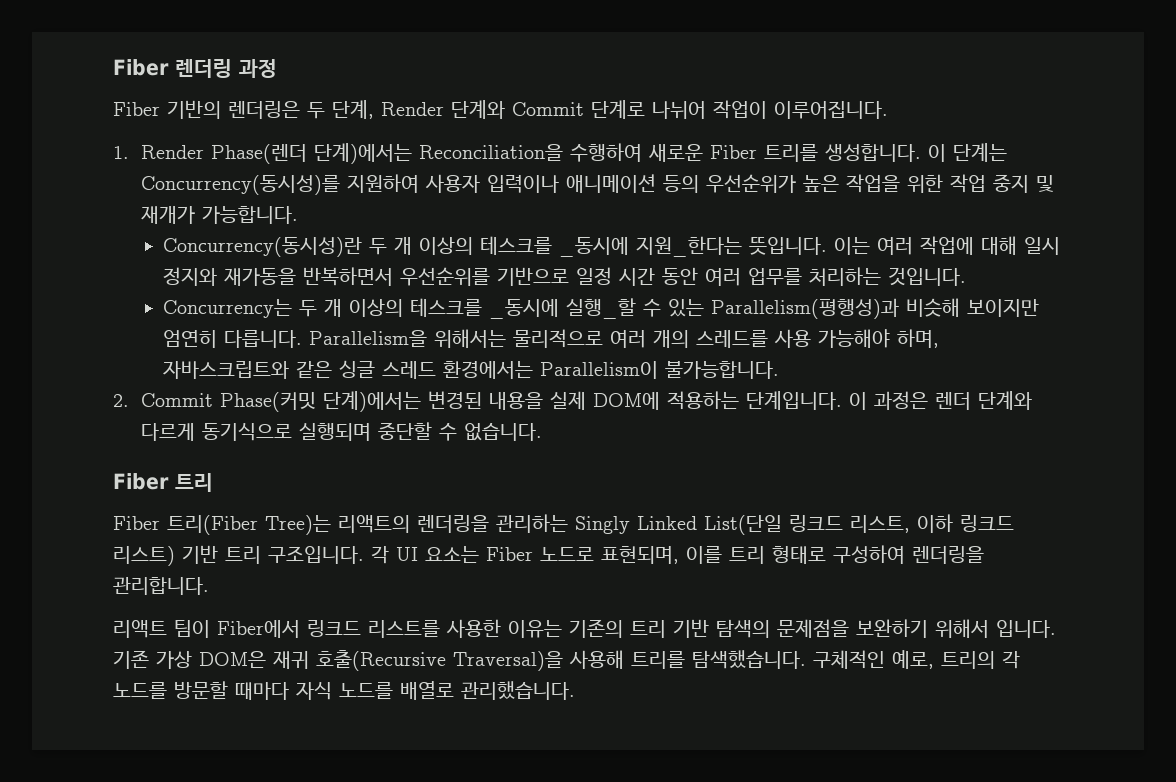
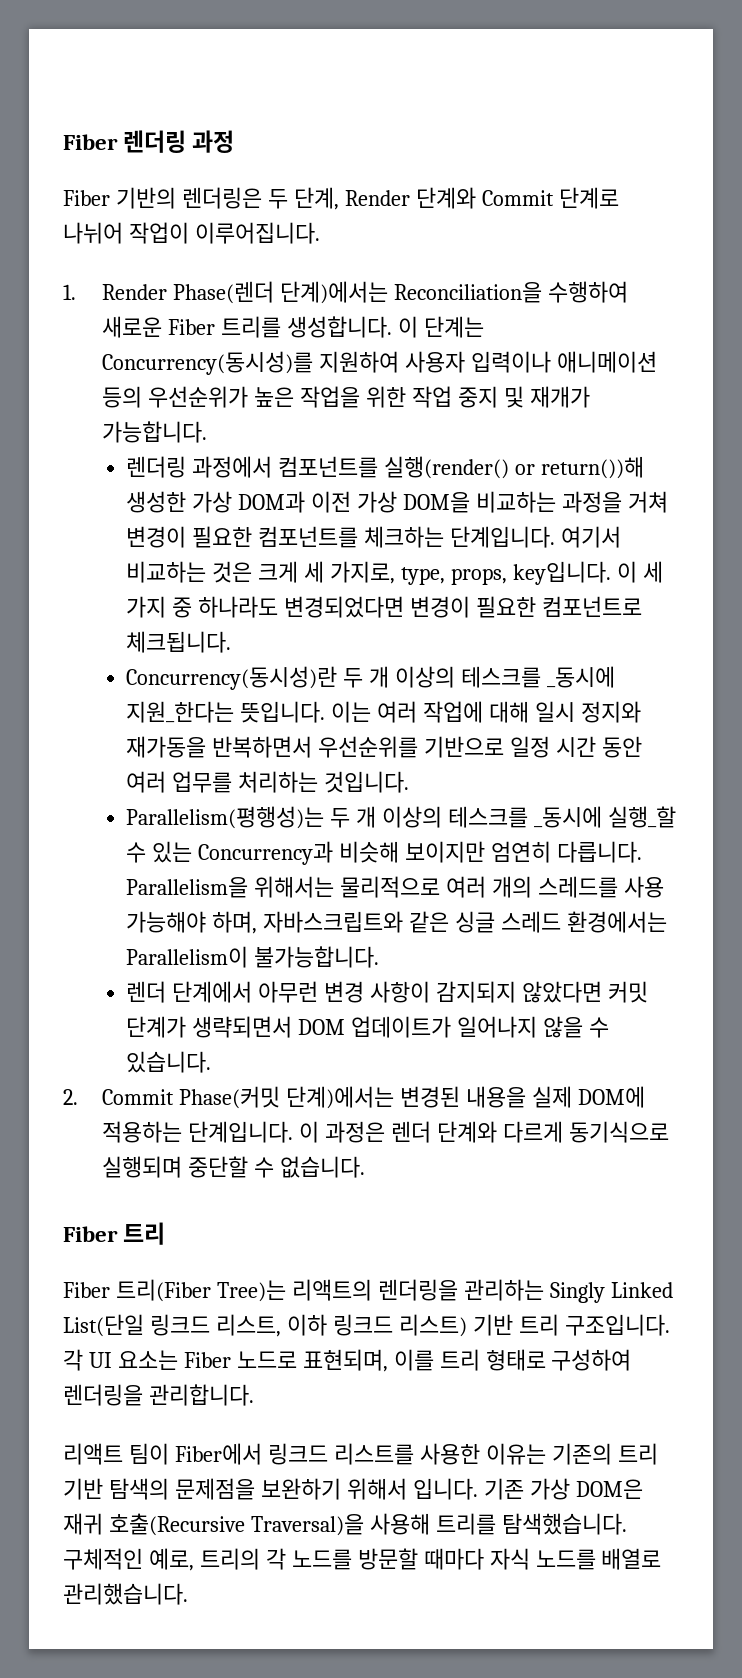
(299, 215) none -> [126,456,645,479] [126,491,668,513] [126,526,622,548] [126,561,663,585] [126,596,643,618] [126,631,232,653] // 렌더링 과정에서 컴포넌트를 실행(render() or return())해 생성한 가상 DOM과 이전 가상 DOM을 비교하는 과정을 거쳐 변경이 필요한 컴포넌트를 체크하는 단계입니다. 여기서 비교하는 것은 크게 세 가지로, type, props, key입니다. 이 세 가지 중 하나라도 변경되었다면 변경이 필요한 컴포넌트로 체크됩니다.
[163,299,293,318] Concurrency는 -> [126,806,325,829] Parallelism(평행성)는
[711,298,900,319] Parallelism(평행성)과 -> [198,841,334,865] Concurrency과
(780, 370) none -> [126,981,648,1003] [126,1016,610,1038] [126,1051,212,1073] // 렌더 단계에서 아무런 변경 사항이 감지되지 않았다면 커밋 단계가 생략되면서 DOM 업데이트가 일어나지 않을 수 있습니다.

